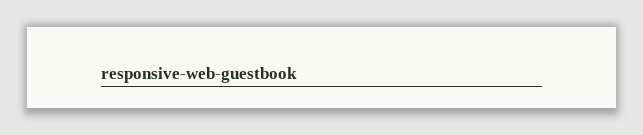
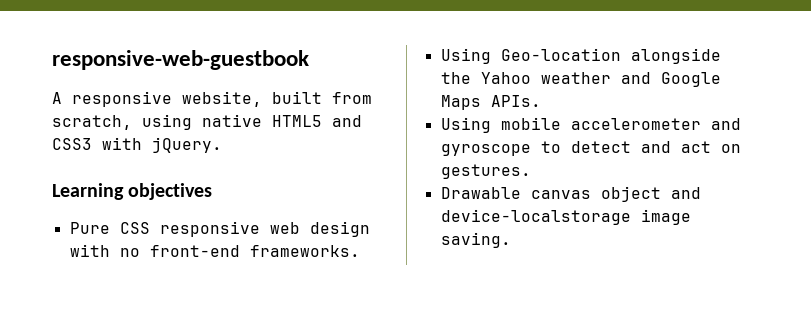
(297, 75) none -> [52,91,372,107] [52,114,362,130] [52,137,222,153] [52,183,213,200] [69,221,370,237] [69,244,360,257] [440,48,721,64] [440,72,721,87] [440,95,541,110] [440,117,741,133] [440,141,741,156] [440,164,531,179] [440,186,701,202] [440,209,691,225] [440,232,511,248] // A responsive website, built from scratch, using native HTML5 and CSS3 with jQuery. // Learning objectives // Pure CSS responsive web design with no front-end frameworks. // Using Geo-location alongside the Yahoo weather and Google Maps APIs. // Using mobile accelerometer and gyroscope to detect and act on gestures. // Drawable canvas object and device-localstorage image saving.

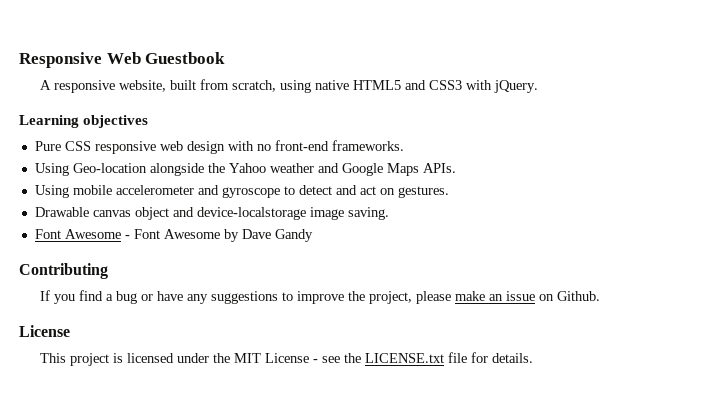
[52,50,309,70] responsive-web-guestbook -> [19,52,226,68] Responsive Web Guestbook
(511, 240) none -> [34,229,313,242] [19,263,108,279] [39,290,600,304] [19,325,70,337] [39,352,533,366] // Font Awesome - Font Awesome by Dave Gandy // Contributing // If you find a bug or have any suggestions to improve the project, please make an issue on Github. // License // This project is licensed under the MIT License - see the LICENSE.txt file for details.

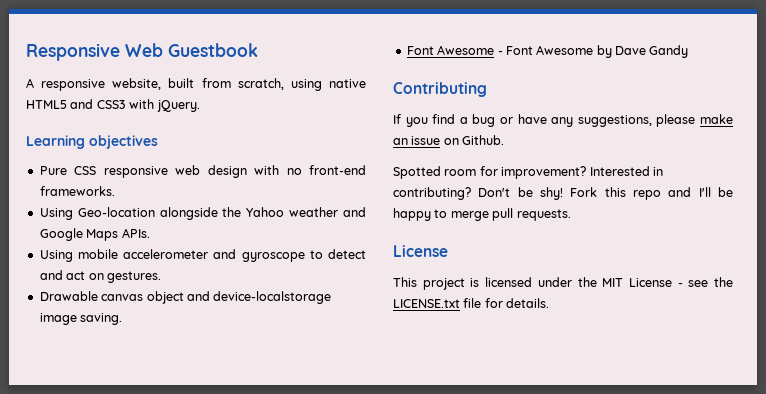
[210,291,412,304] suggestions to improve the project, -> [577,115,652,127] suggestions,
(600, 296) none -> [393,166,663,179] [393,187,733,200] [393,208,571,221] // Spotted room for improvement? Interested in contributing? Don't be shy! Fork this repo and I'll be happy to merge pull requests.

